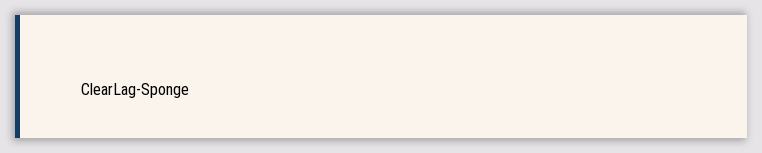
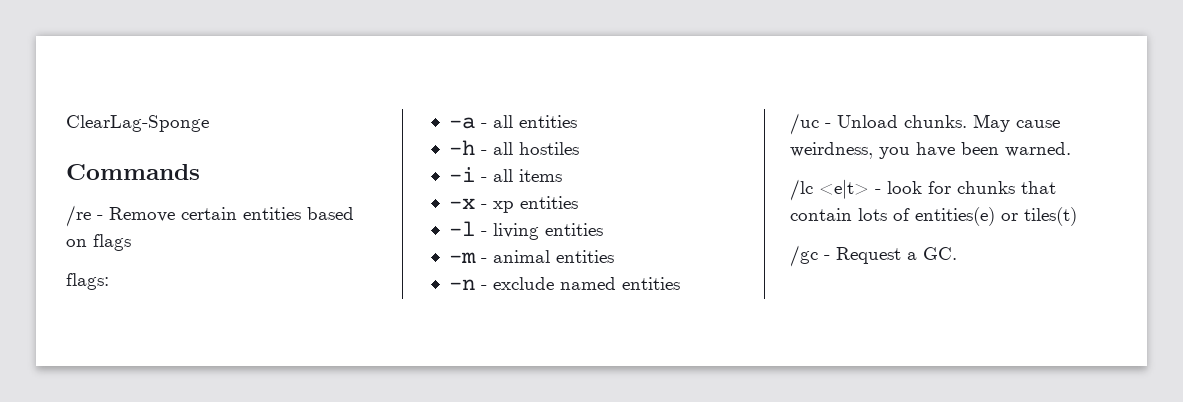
(189, 90) none -> [66,164,200,180] [66,205,354,227] [66,234,131,251] [66,273,109,290] [448,115,577,129] [448,140,579,155] [448,167,562,182] [448,196,578,213] [448,221,603,240] [448,250,614,263] [448,277,680,290] [790,113,1060,135] [790,142,1071,159] [790,179,1056,201] [790,207,1077,226] [790,245,957,267] // Commands // /re - Remove certain entities based on flags // flags: // -a - all entities // -h - all hostiles // -i - all items // -x - xp entities // -l - living entities // -m - animal entities // -n - exclude named entities // /uc - Unload chunks. May cause weirdness, you have been warned. // /lc <e|t> - look for chunks that contain lots of entities(e) or tiles(t) // /gc - Request a GC.

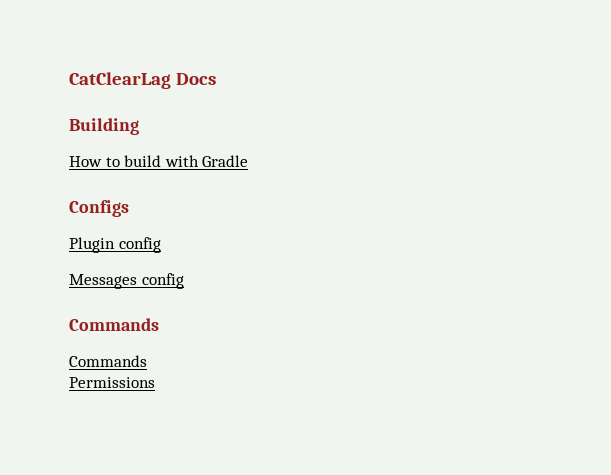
[66,115,209,132] [66,164,200,180] [66,205,354,227] [66,234,131,251] [66,273,109,290] [448,115,577,129] [448,140,579,155] [448,167,562,182] [448,196,578,213] [448,221,603,240] [448,250,614,263] [448,277,680,290] [790,113,1060,135] [790,142,1071,159] [790,179,1056,201] [790,207,1077,226] [790,245,957,267] ClearLag-Sponge // Commands // /re - Remove certain entities based on flags // flags: // -a - all entities // -h - all hostiles // -i - all items // -x - xp entities // -l - living entities // -m - animal entities // -n - exclude named entities // /uc - Unload chunks. May cause weirdness, you have been warned. // /lc <e|t> - look for chunks that contain lots of entities(e) or tiles(t) // /gc - Request a GC. -> [69,72,216,89] [69,118,139,135] [69,155,249,167] [69,200,129,217] [69,237,161,253] [69,273,184,289] [69,318,159,331] [69,355,147,367] [69,377,155,388] CatClearLag Docs // Building // How to build with Gradle // Configs // Plugin config // Messages config // Commands // Commands // Permissions

